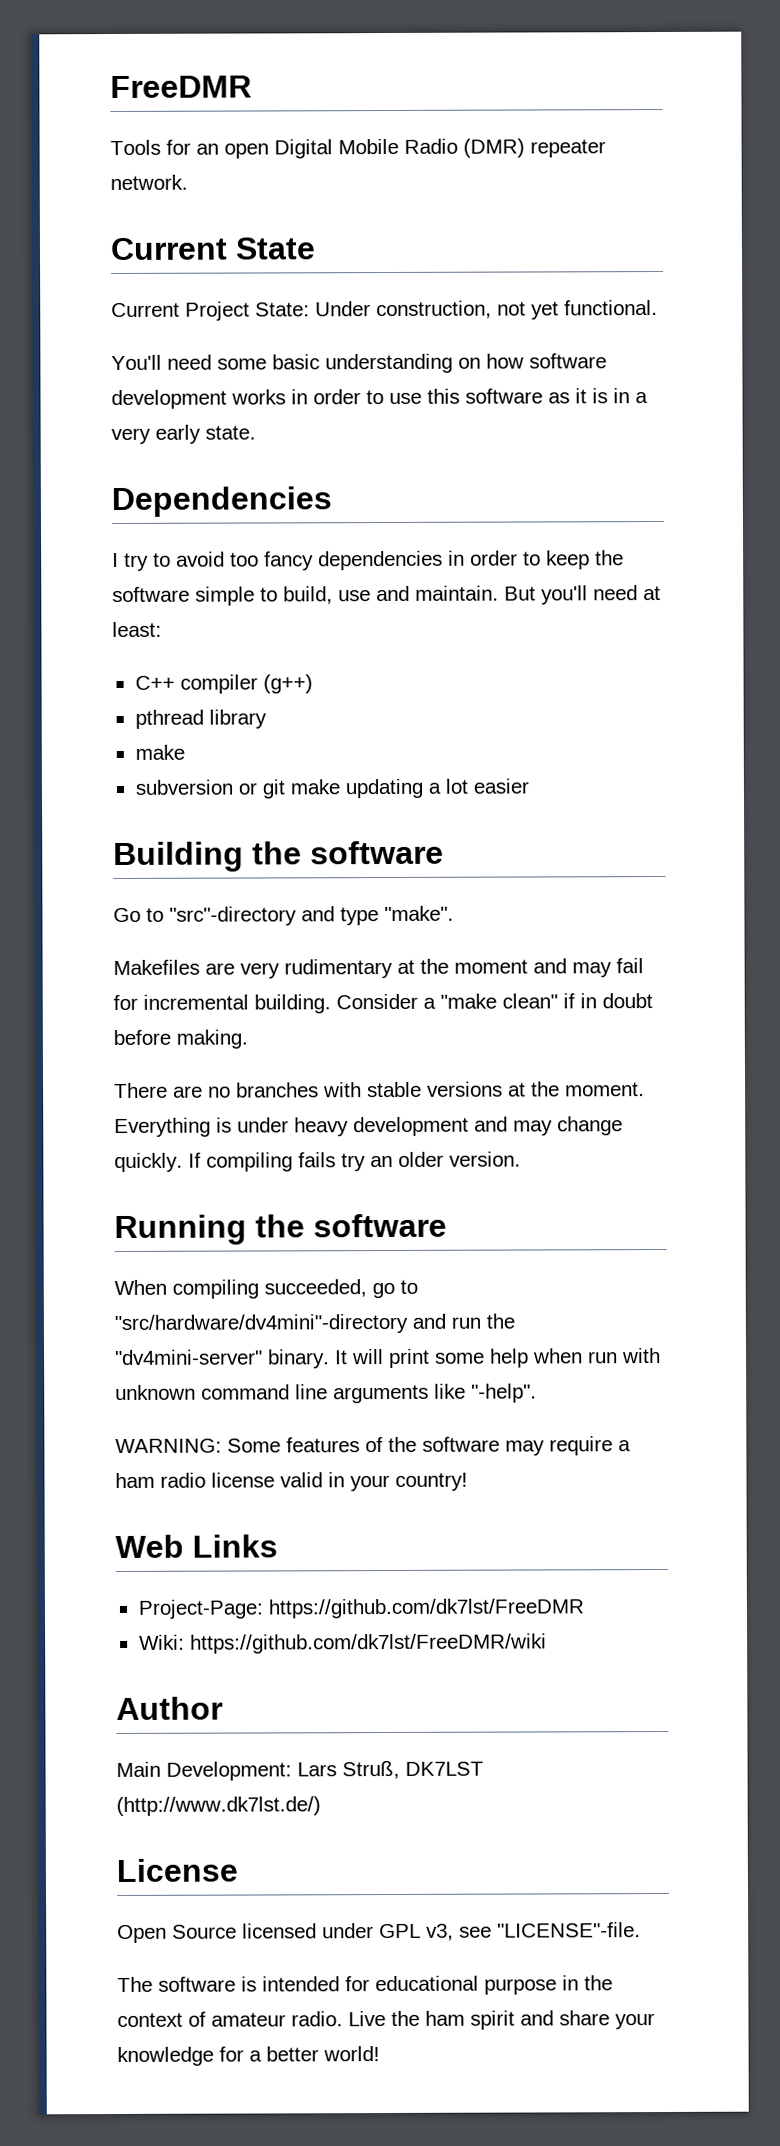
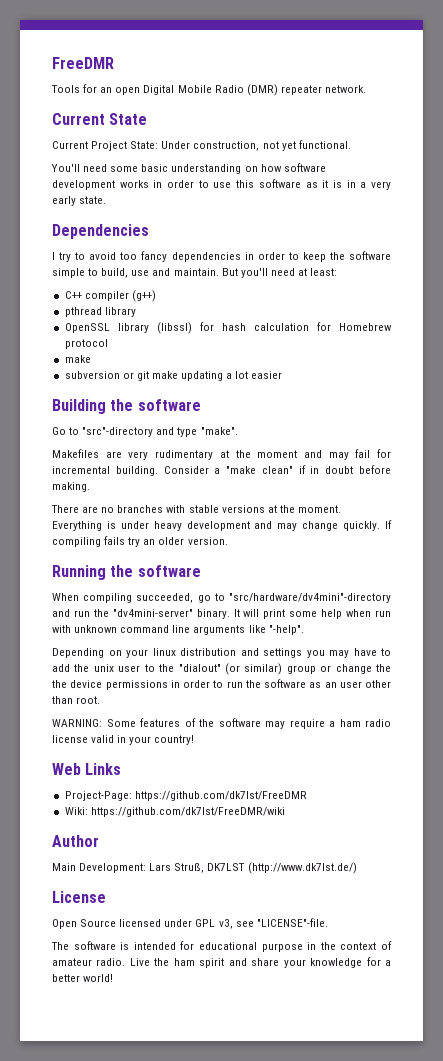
(267, 719) none -> [64,322,393,334] [64,339,108,349] // OpenSSL library (libssl) for hash calculation for Homebrew protocol
(537, 1393) none -> [52,648,391,658] [52,663,392,675] [52,679,391,690] [52,696,101,704] // Depending on your linux distribution and settings you may have to add the unix user to the "dialout" (or similar) group or change the the device permissions in order to run the software as an user other than root.

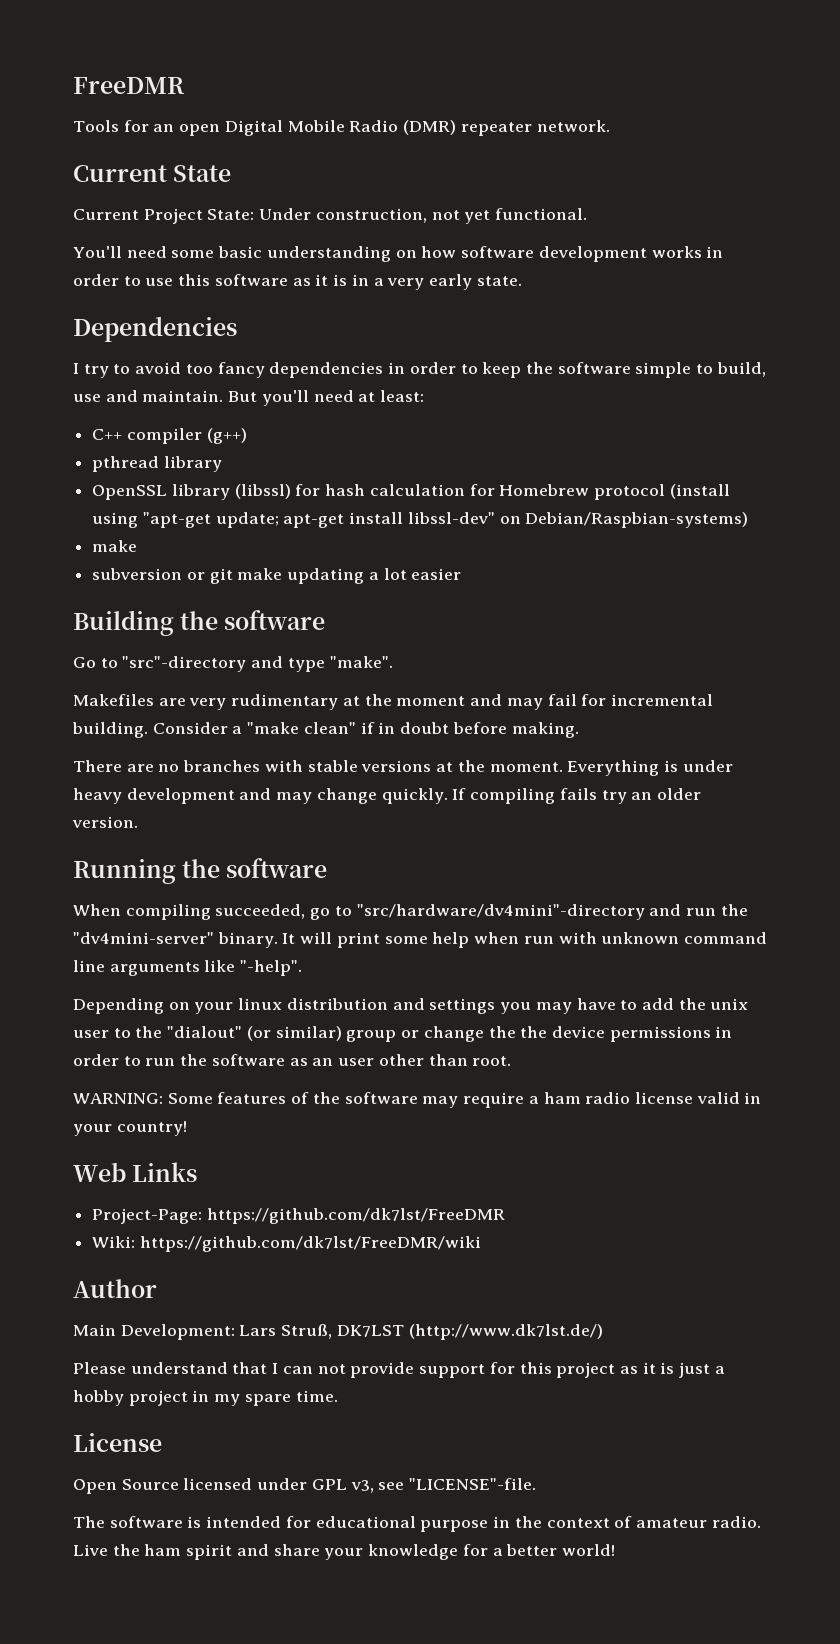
(108, 344) none -> [669,484,730,499] [92,512,749,528] (install using "apt-get update; apt-get install libssl-dev" on Debian/Raspbian-systems)
(357, 868) none -> [73,1362,725,1378] [73,1390,338,1406] // Please understand that I can not provide support for this project as it is just a hobby project in my spare time.

